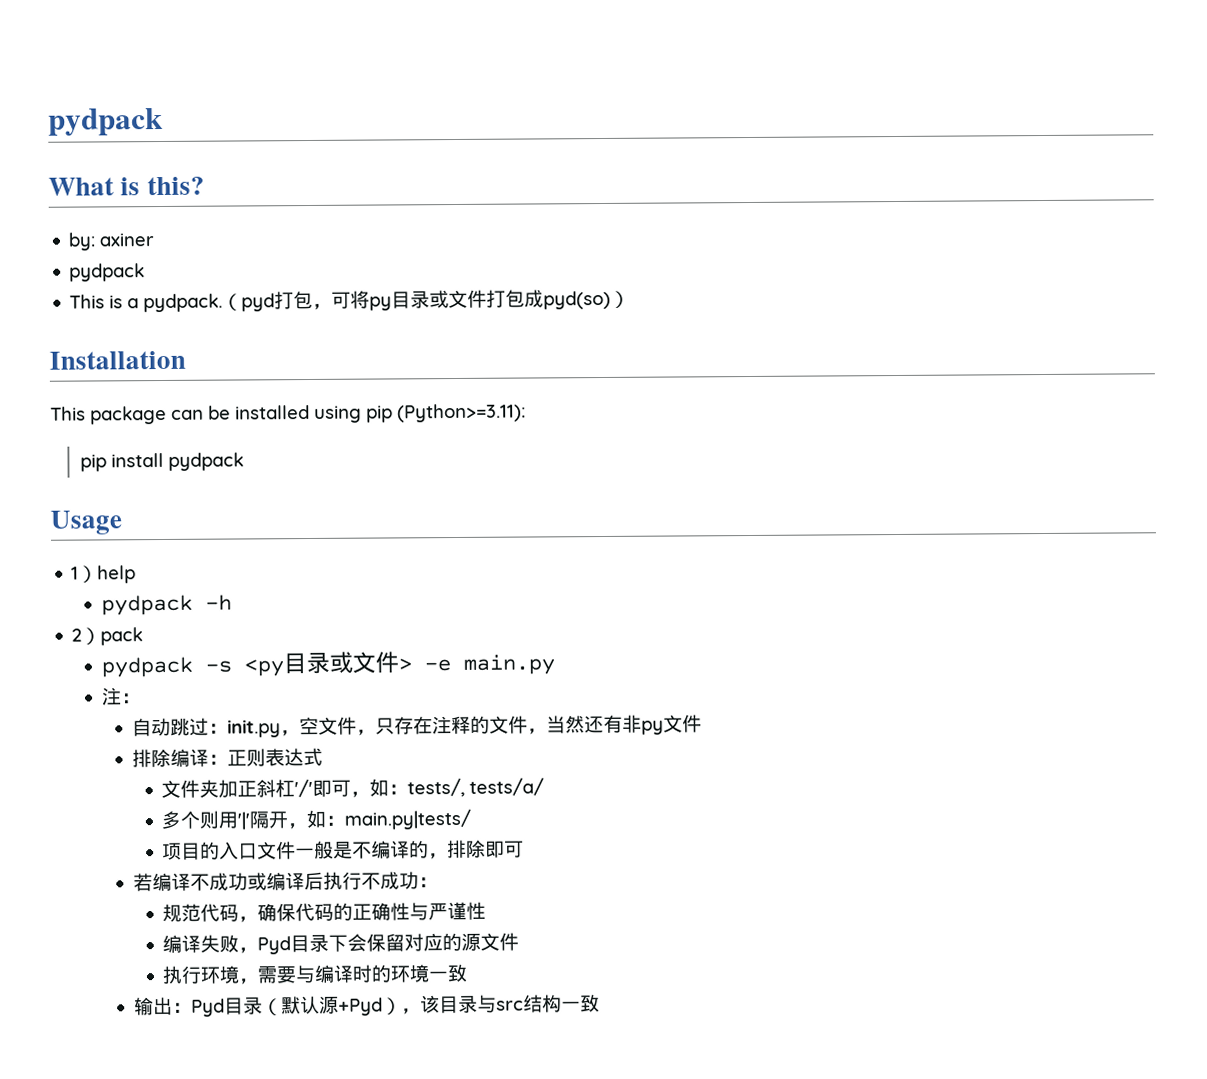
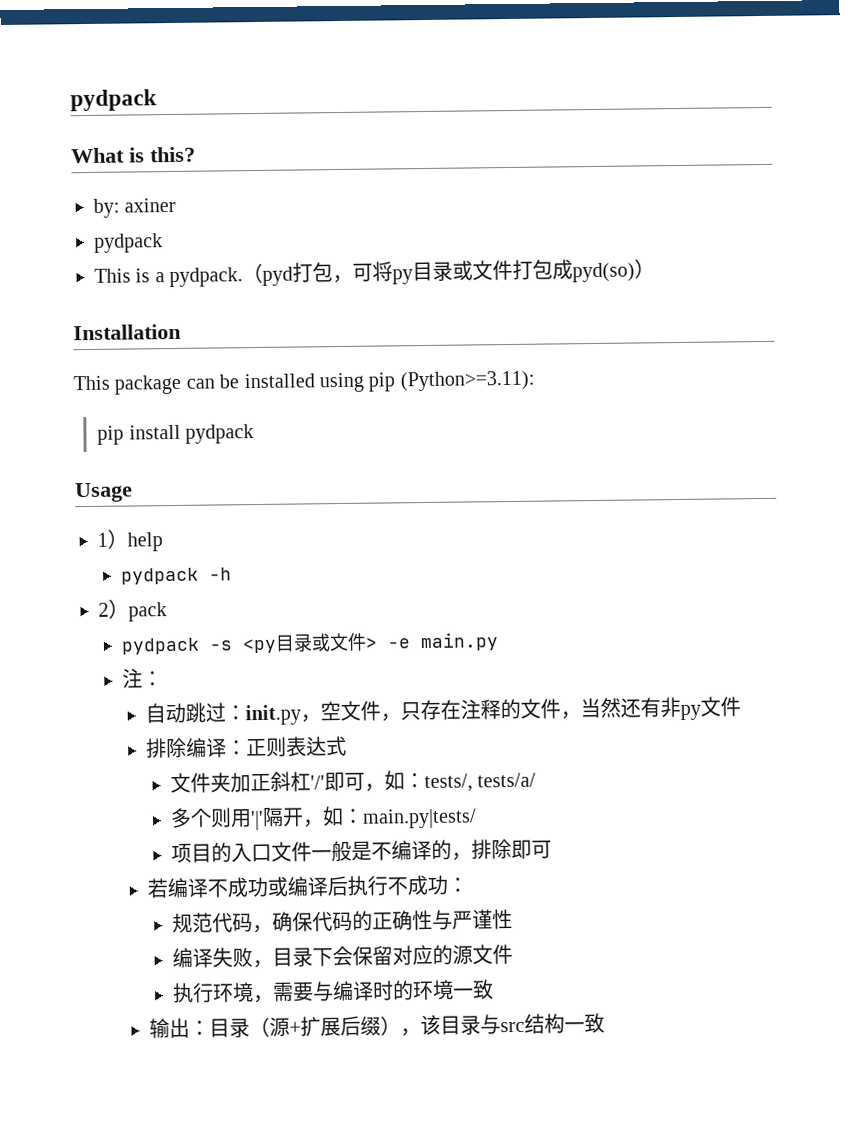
[257,936,292,955] Pyd -> (273, 964) none
[190,995,383,1017] Pyd目录（默认源+Pyd -> [209,1015,382,1038] 目录（源+扩展后缀

